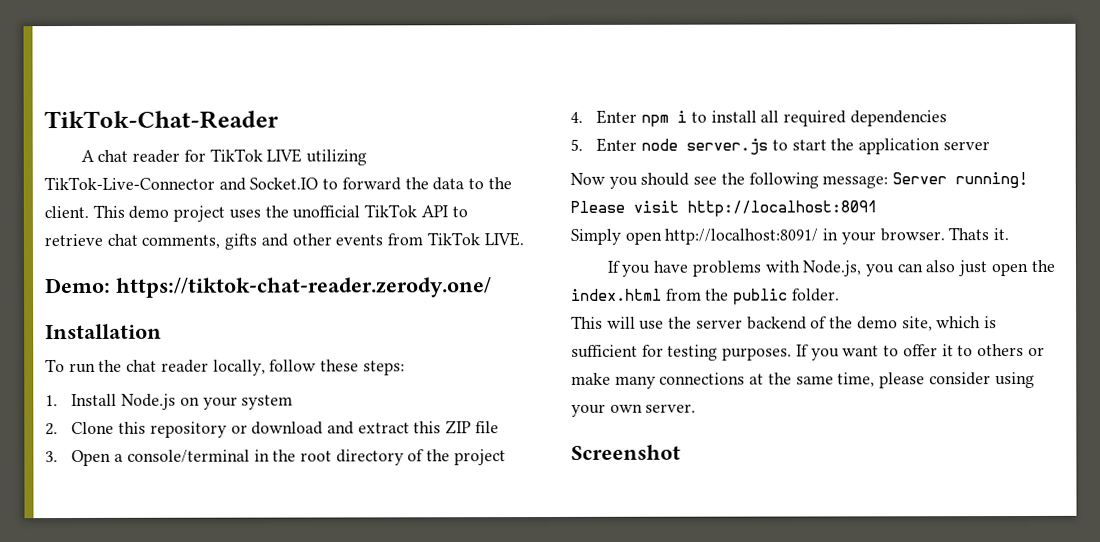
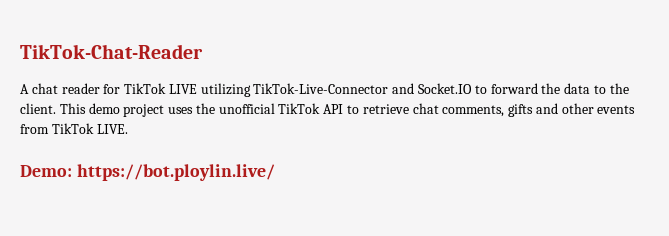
[116,277,492,298] [45,323,162,340] [45,359,405,376] [45,393,294,410] [45,420,499,438] [45,449,506,467] [570,109,947,127] [570,137,990,155] [570,171,1029,189] [570,200,877,217] [570,227,1010,245] [606,259,1056,277] [571,288,840,305] [571,315,997,332] [571,344,1045,361] [571,371,1035,389] [571,403,697,417] [571,444,681,460] https://tiktok-chat-reader.zerody.one/ // Installation // To run the chat reader locally, follow these steps: // 1. Install Node.js on your system // 2. Clone this repository or download and extract this ZIP file // 3. Open a console/terminal in the root directory of the project // 4. Enter npm i to install all required dependencies // 5. Enter node server.js to start the application server // Now you should see the following message: Server running! Please visit http://localhost:8091 // Simply open http://localhost:8091/ in your browser. Thats it. // If you have problems with Node.js, you can also just open the index.html from the public folder. // This will use the server backend of the demo site, which is sufficient for testing purposes. If you want to offer it to others or make many connections at the same time, please consider using your own server. // Screenshot -> [76,164,275,181] https://bot.ploylin.live/

